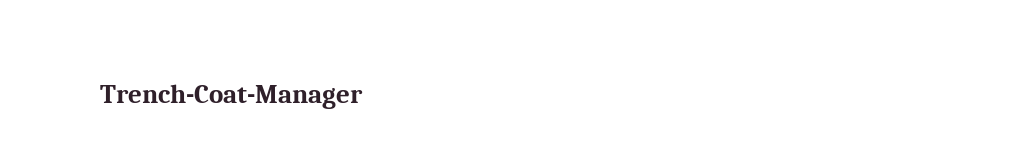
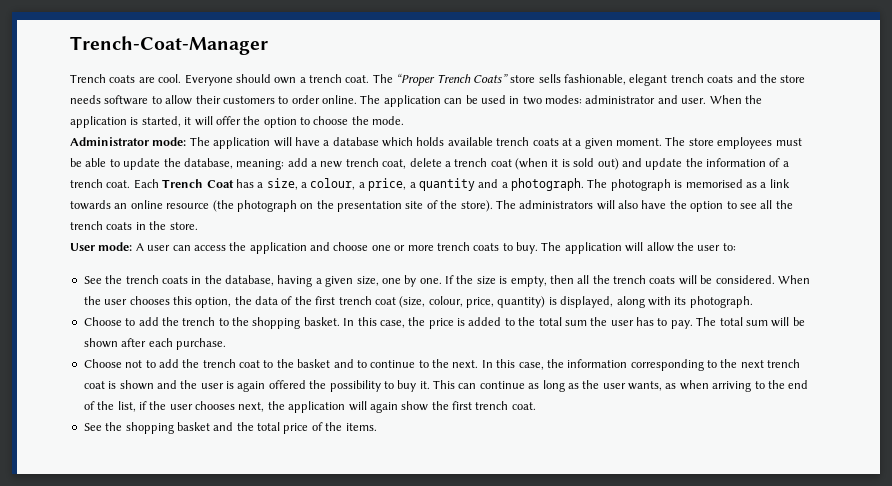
(363, 96) none -> [70,73,806,86] [70,95,762,107] [70,116,405,128] [70,137,802,149] [70,158,789,170] [70,178,790,191] [70,200,793,212] [70,221,198,230] [70,242,736,254] [83,275,810,287] [83,296,753,308] [83,317,805,329] [83,338,226,350] [83,359,801,371] [83,380,809,392] [83,401,536,413] [83,422,377,434] // Trench coats are cool. Everyone should own a trench coat. The “Proper Trench Coats” store sells fashionable, elegant trench coats and the store needs software to allow their customers to order online. The application can be used in two modes: administrator and user. When the application is started, it will offer the option to choose the mode. // Administrator mode: The application will have a database which holds available trench coats at a given moment. The store employees must be able to update the database, meaning: add a new trench coat, delete a trench coat (when it is sold out) and update the information of a trench coat. Each Trench Coat has a size, a colour, a price, a quantity and a photograph. The photograph is memorised as a link towards an online resource (the photograph on the presentation site of the store). The administrators will also have the option to see all the trench coats in the store. // User mode: A user can access the application and choose one or more trench coats to buy. The application will allow the user to: // See the trench coats in the database, having a given size, one by one. If the size is empty, then all the trench coats will be considered. When the user chooses this option, the data of the first trench coat (size, colour, price, quantity) is displayed, along with its photograph. // Choose to add the trench to the shopping basket. In this case, the price is added to the total sum the user has to pay. The total sum will be shown after each purchase. // Choose not to add the trench coat to the basket and to continue to the next. In this case, the information corresponding to the next trench coat is shown and the user is again offered the possibility to buy it. This can continue as long as the user wants, as when arriving to the end of the list, if the user chooses next, the application will again show the first trench coat. // See the shopping basket and the total price of the items.

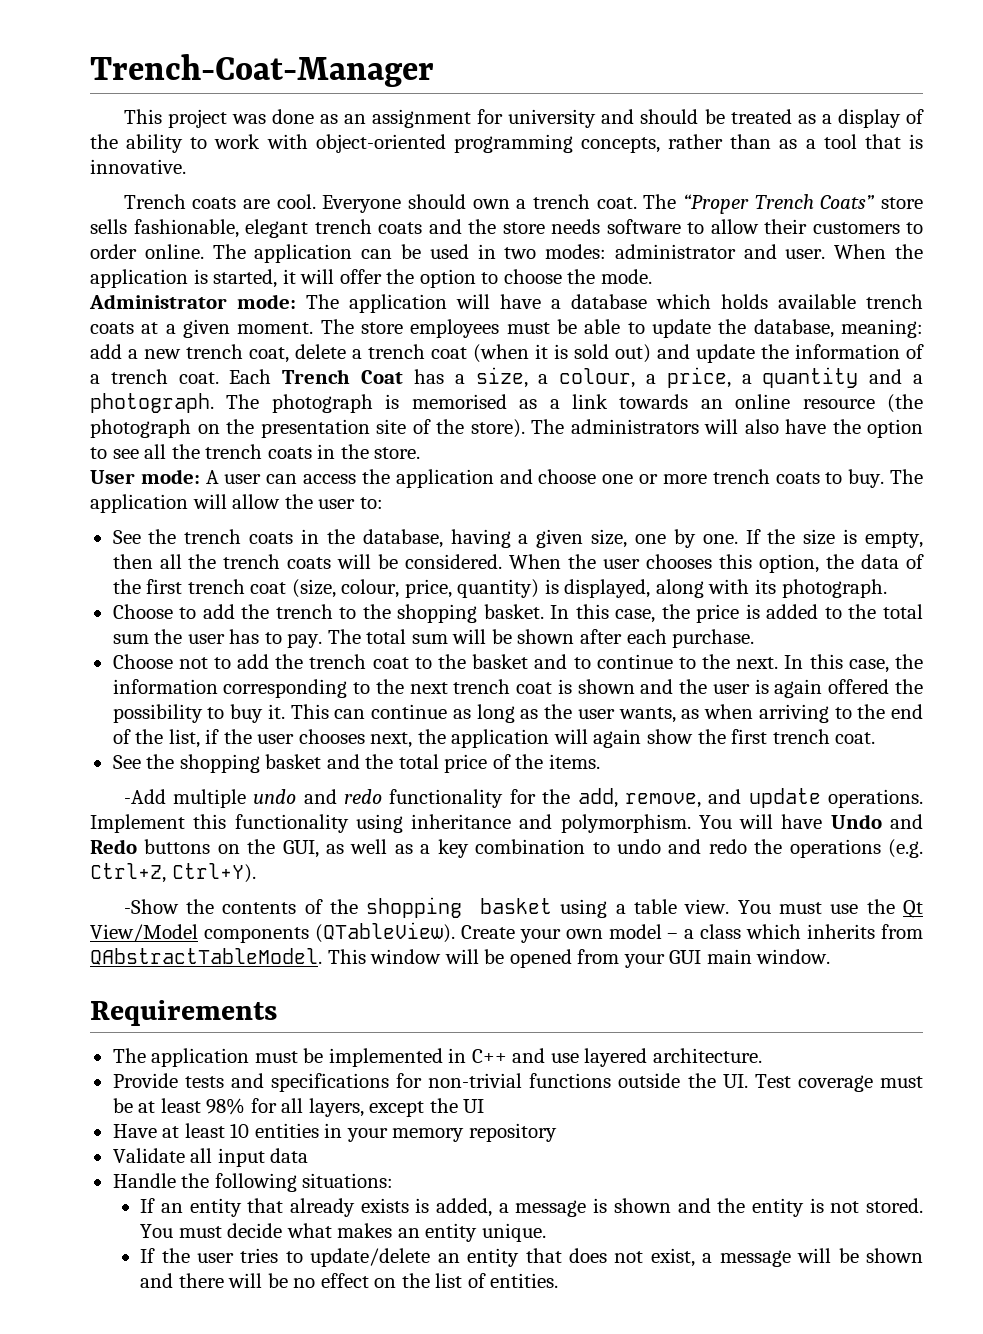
(268, 45) none -> [123,109,925,128] [90,134,923,153] [90,159,186,174] // This project was done as an assignment for university and should be treated as a display of the ability to work with object-oriented programming concepts, rather than as a tool that is innovative.
(377, 427) none -> [123,788,923,808] [90,814,923,833] [90,839,923,858] [90,863,256,883] [123,897,923,918] [90,922,923,943] [90,948,831,968] [90,1000,277,1026] [112,1048,762,1067] [112,1073,924,1092] [112,1098,485,1117] [112,1123,557,1142] [112,1148,309,1167] [112,1173,394,1192] [140,1198,924,1217] [140,1223,546,1242] [140,1248,924,1267] [140,1273,559,1288] // -Add multiple undo and redo functionality for the add, remove, and update operations. Implement this functionality using inheritance and polymorphism. You will have Undo and Redo buttons on the GUI, as well as a key combination to undo and redo the operations (e.g. Ctrl+Z, Ctrl+Y). // -Show the contents of the shopping basket using a table view. You must use the Qt View/Model components (QTableView). Create your own model – a class which inherits from QAbstractTableModel. This window will be opened from your GUI main window. // Requirements // The application must be implemented in C++ and use layered architecture. // Provide tests and specifications for non-trivial functions outside the UI. Test coverage must be at least 98% for all layers, except the UI // Have at least 10 entities in your memory repository // Validate all input data // Handle the following situations: // If an entity that already exists is added, a message is shown and the entity is not stored. You must decide what makes an entity unique. // If the user tries to update/delete an entity that does not exist, a message will be shown and there will be no effect on the list of entities.

